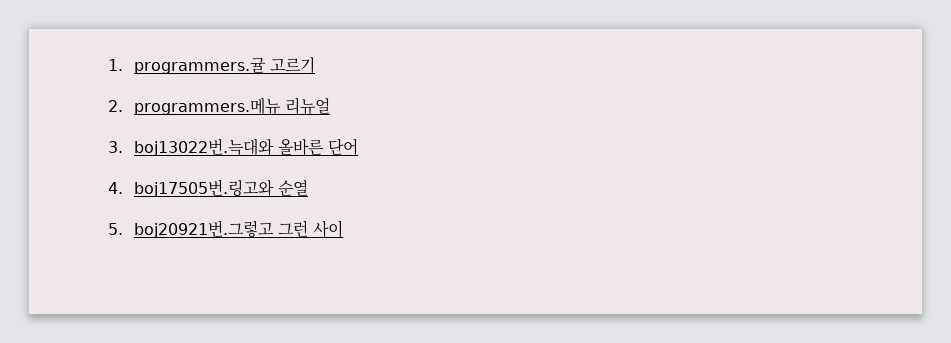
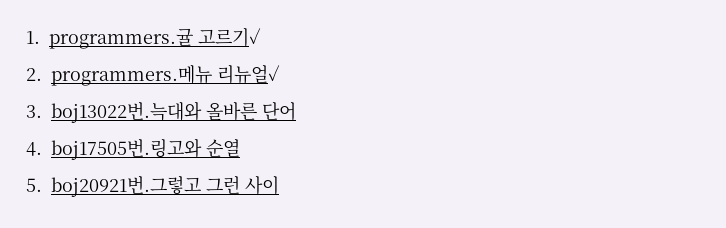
[269,56,315,74] 고르기 -> [198,28,262,47] 고르기✓
[284,97,330,115] 리뉴얼 -> [217,65,280,84] 리뉴얼✓

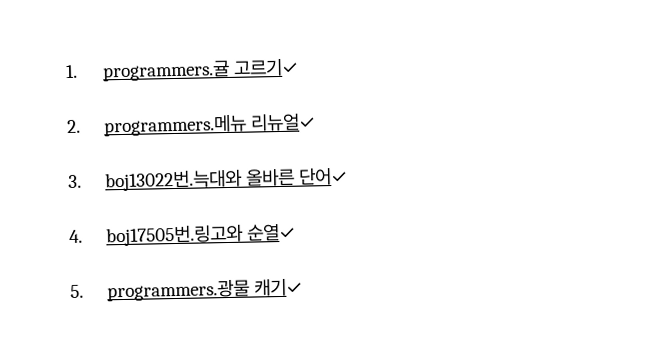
[262,102,296,121] 단어 -> [298,167,349,186] 단어✓
[206,139,240,157] 순열 -> [247,223,297,242] 순열✓
[51,176,279,197] boj20921번.그렇고 그런 사이 -> [107,278,304,302] programmers.광물 캐기✓

